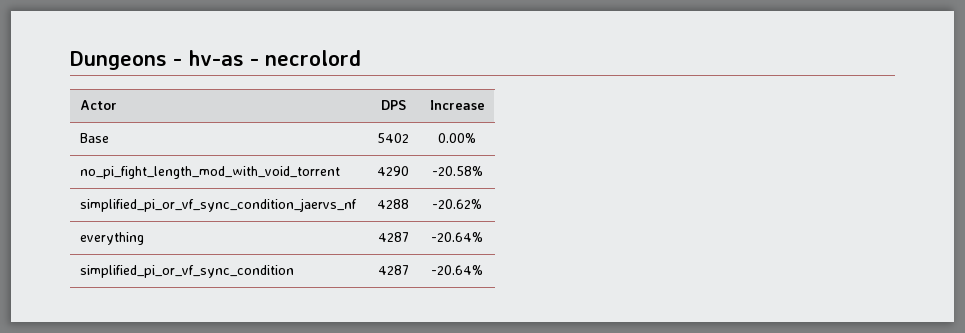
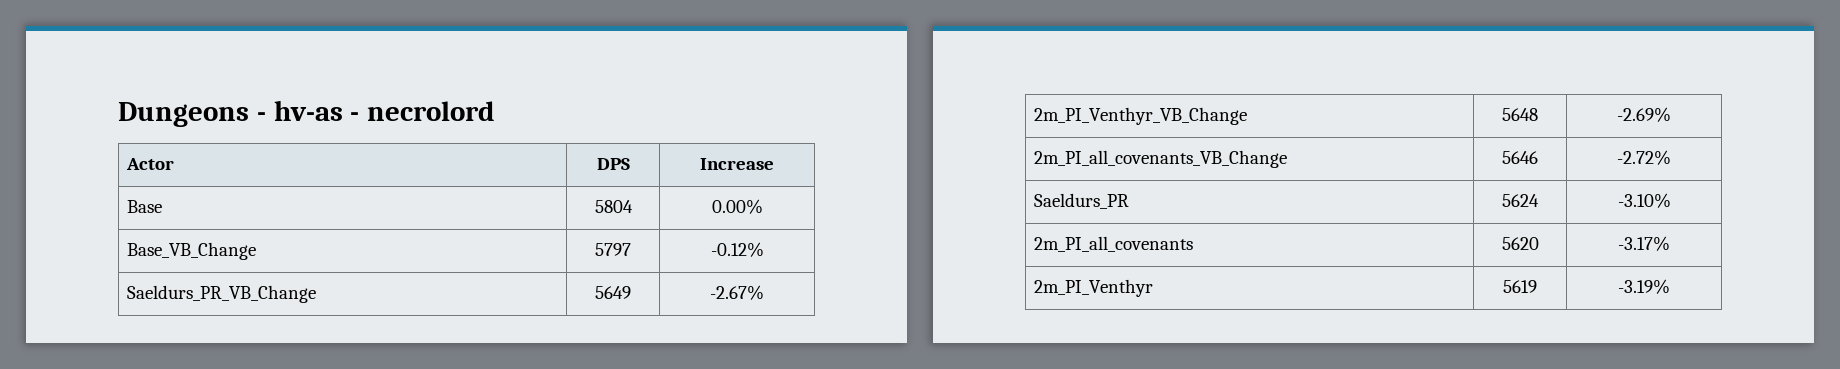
[377,133,409,143] 5402 -> [594,200,633,213] 5804
[79,166,340,179] [377,166,409,176] [431,166,483,176] [79,198,357,212] [377,199,409,209] [432,199,482,209] [79,232,144,245] [377,232,409,242] [431,232,483,242] [79,265,294,278] [377,265,409,275] [431,265,483,275] no_pi_fight_length_mod_with_void_torrent | 4290 | -20.58% // simplified_pi_or_vf_sync_condition_jaervs_nf | 4288 | -20.62% // everything | 4287 | -20.64% // simplified_pi_or_vf_sync_condition | 4287 | -20.64% -> [127,242,257,260] [595,243,631,256] [710,242,764,257] [127,285,317,303] [595,286,631,299] [710,285,764,300] [1034,107,1248,125] [1502,108,1538,121] [1617,107,1671,122] [1034,150,1288,168] [1502,151,1538,164] [1617,150,1671,165] [1034,193,1130,209] [1502,194,1539,207] [1617,193,1671,208] [1034,236,1194,252] [1501,237,1539,250] [1618,236,1670,251] [1034,279,1154,297] [1503,280,1537,293] [1618,279,1670,294] Base_VB_Change | 5797 | -0.12% // Saeldurs_PR_VB_Change | 5649 | -2.67% // 2m_PI_Venthyr_VB_Change | 5648 | -2.69% // 2m_PI_all_covenants_VB_Change | 5646 | -2.72% // Saeldurs_PR | 5624 | -3.10% // 2m_PI_all_covenants | 5620 | -3.17% // 2m_PI_Venthyr | 5619 | -3.19%

